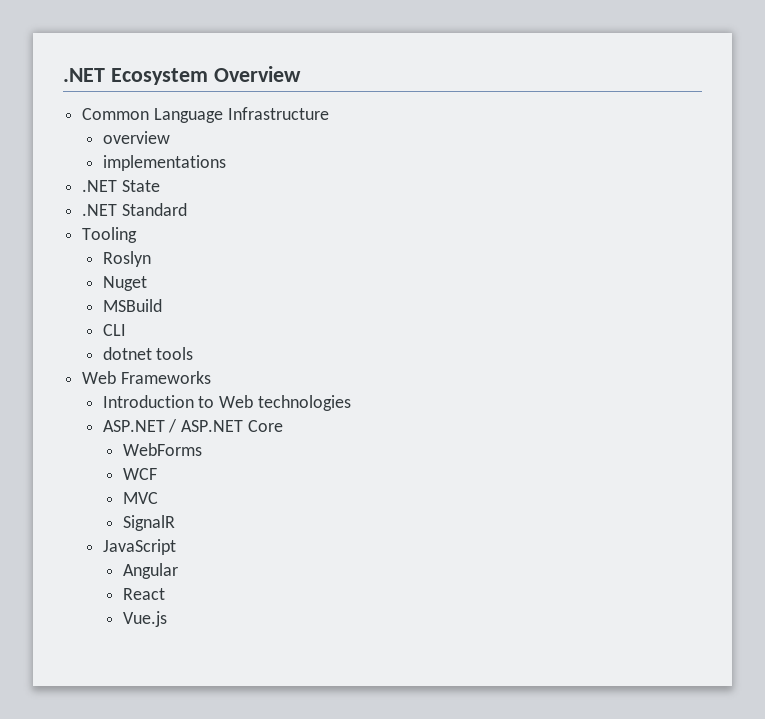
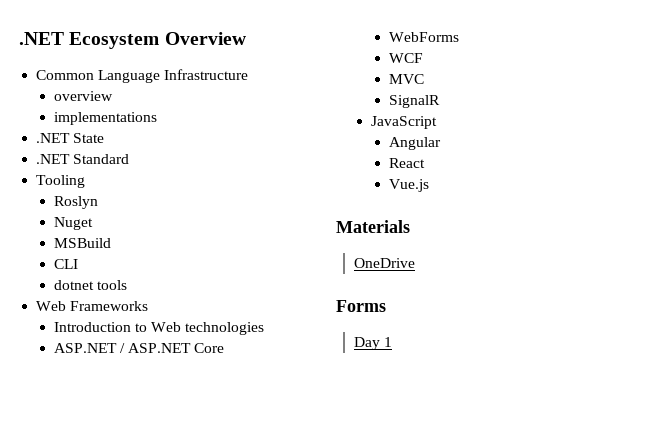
(168, 619) none -> [336,220,410,233] [353,258,415,268] [336,300,386,312] [353,337,393,350] // Materials // OneDrive // Forms // Day 1

